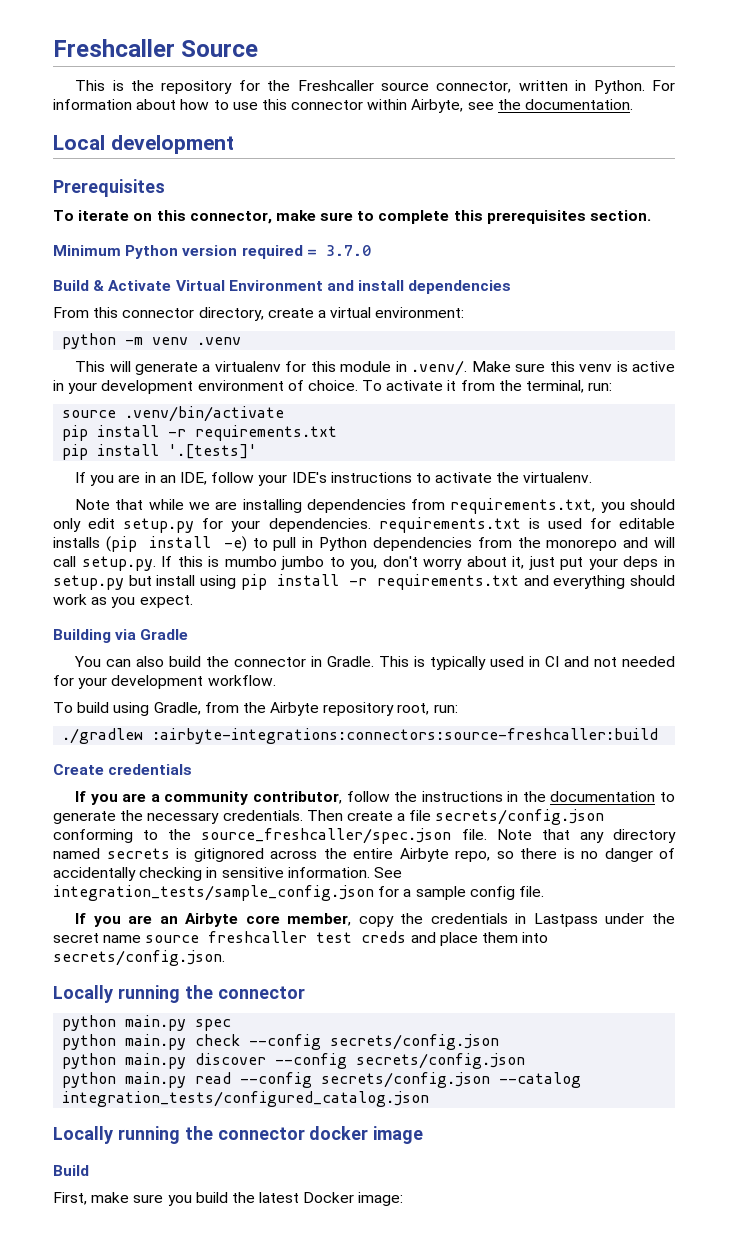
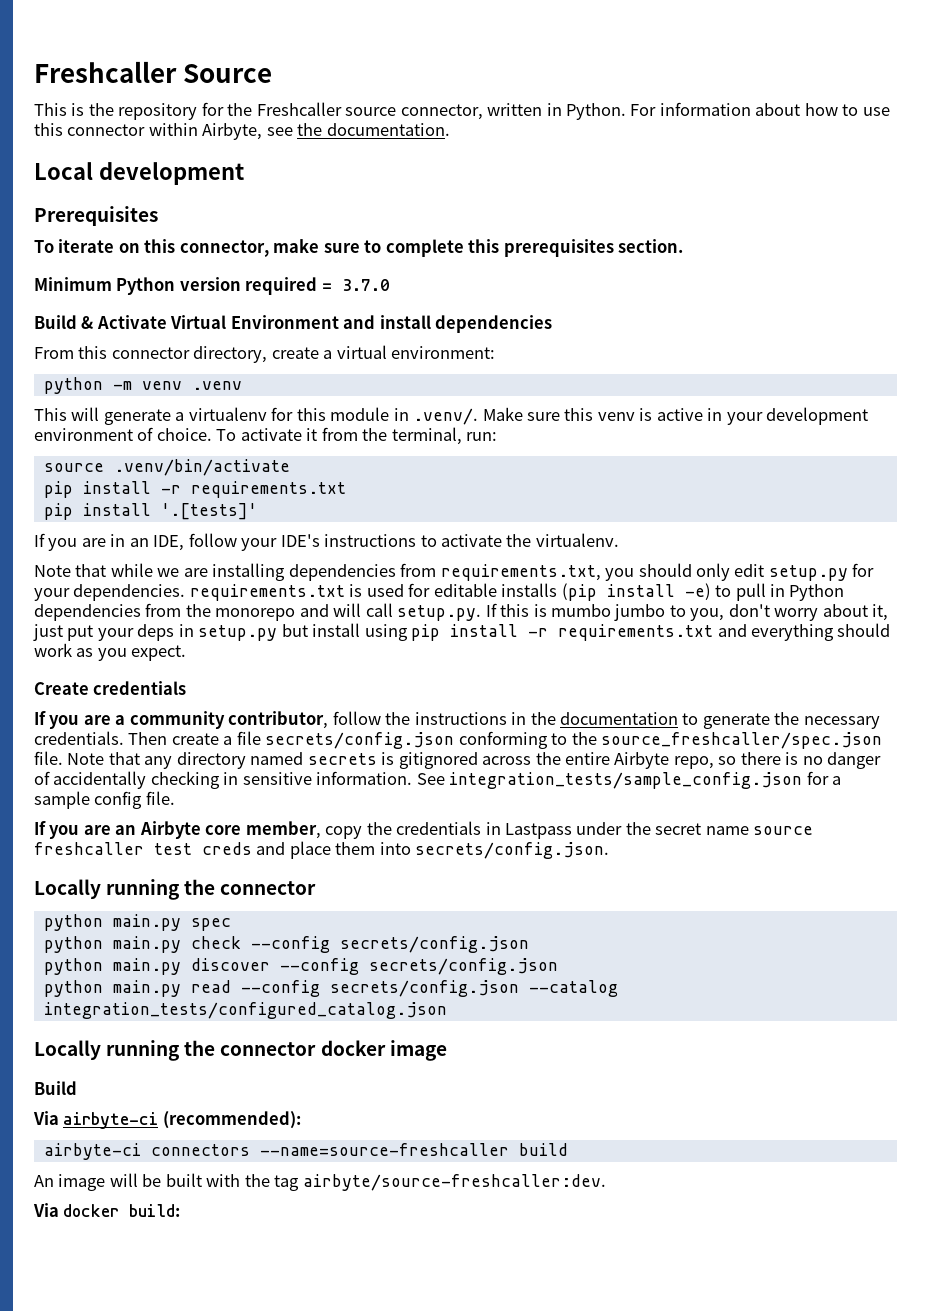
[53,629,189,643] [74,656,675,670] [53,675,276,689] [53,702,458,716] [62,728,659,744] // Building via Gradle // You can also build the connector in Gradle. This is typically used in CI and not needed for your development workflow. // To build using Gradle, from the Airbyte repository root, run: // ./gradlew :airbyte-integrations:connectors:source-freshcaller:build -> (187, 653) none
[53,1192,404,1206] First, make sure you build the latest Docker image: -> [33,1111,301,1129] [43,1143,568,1160] [34,1173,606,1191] [33,1203,181,1217] Via airbyte-ci (recommended): // airbyte-ci connectors --name=source-freshcaller build // An image will be built with the tag airbyte/source-freshcaller:dev. // Via docker build:

